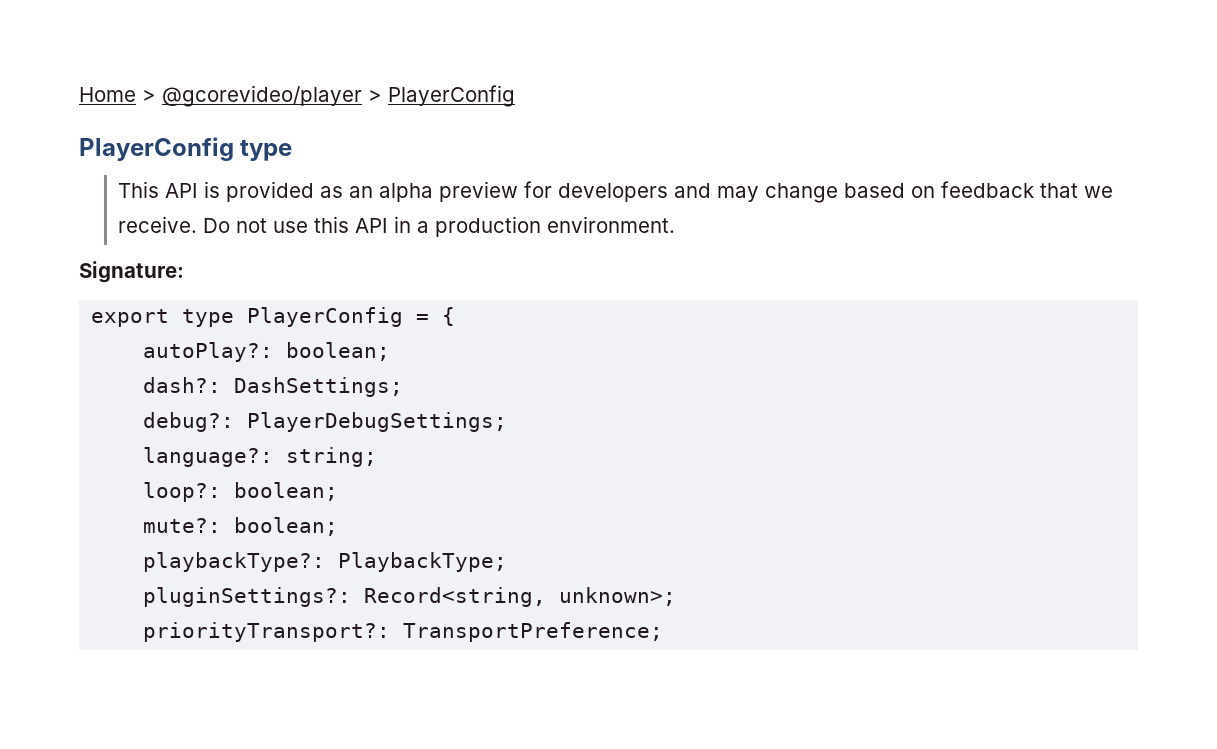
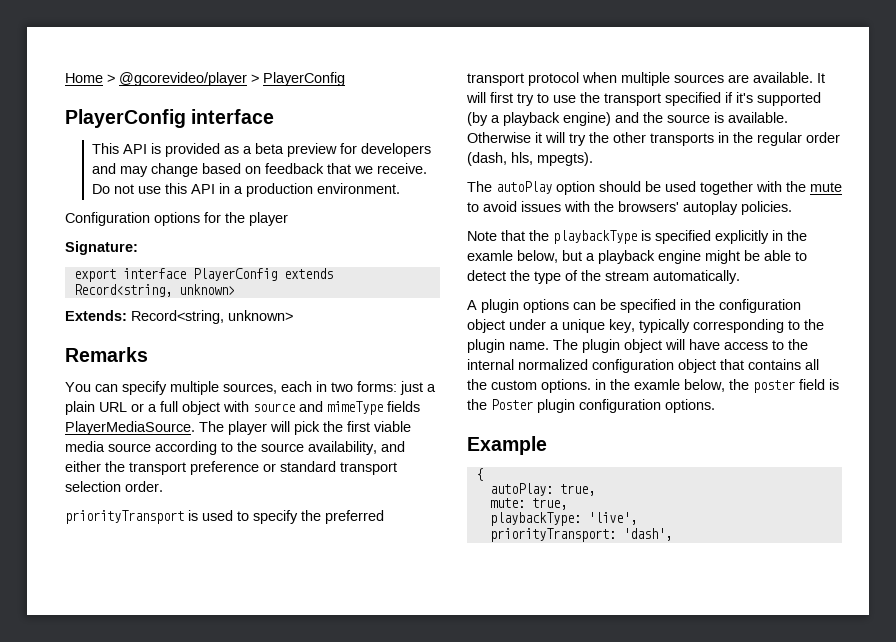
[240,139,293,161] type -> [191,109,275,124] interface
[348,183,433,202] an alpha -> [243,143,285,154] a beta
[79,261,184,283] [91,307,456,327] [143,342,391,362] [143,377,404,397] [143,412,508,432] [143,447,378,467] [143,482,339,502] [143,517,339,536] [143,552,508,572] [143,587,677,607] [143,622,664,642] Signature: // export type PlayerConfig = { // autoPlay?: boolean; // dash?: DashSettings; // debug?: PlayerDebugSettings; // language?: string; // loop?: boolean; // mute?: boolean; // playbackType?: PlaybackType; // pluginSettings?: Record<string, unknown>; // priorityTransport?: TransportPreference; -> [65,212,288,226] [65,241,138,255] [73,268,333,282] [73,284,235,297] [65,310,293,324] [65,347,148,362] [65,381,436,395] [65,401,420,415] [65,421,411,435] [65,441,405,455] [65,461,397,475] [65,481,163,492] [65,510,384,524] [467,72,825,86] [466,92,821,106] [467,112,788,126] [467,132,840,146] [467,152,593,166] [467,181,842,195] [467,201,792,215] [467,230,807,244] [467,250,807,264] [467,270,740,284] [467,299,801,313] [467,319,824,333] [467,339,808,353] [467,359,819,373] [467,379,839,393] [467,399,715,413] [467,436,547,455] [475,468,483,481] [489,483,595,496] [489,498,567,510] [489,512,637,526] [489,528,672,542] Configuration options for the player // Signature: // export interface PlayerConfig extends Record<string, unknown> // Extends: Record<string, unknown> // Remarks // You can specify multiple sources, each in two forms: just a plain URL or a full object with source and mimeType fields PlayerMediaSource. The player will pick the first viable media source according to the source availability, and either the transport preference or standard transport selection order. // priorityTransport is used to specify the preferred transport protocol when multiple sources are available. It will first try to use the transport specified if it's supported (by a playback engine) and the source is available. Otherwise it will try the other transports in the regular order (dash, hls, mpegts). // The autoPlay option should be used together with the mute to avoid issues with the browsers' autoplay policies. // Note that the playbackType is specified explicitly in the examle below, but a playback engine might be able to detect the type of the stream automatically. // A plugin options can be specified in the configuration object under a unique key, typically corresponding to the plugin name. The plugin object will have access to the internal normalized configuration object that contains all the custom options. in the examle below, the poster field is the Poster plugin configuration options. // Example // { // autoPlay: true, // mute: true, // playbackType: 'live', // priorityTransport: 'dash',

